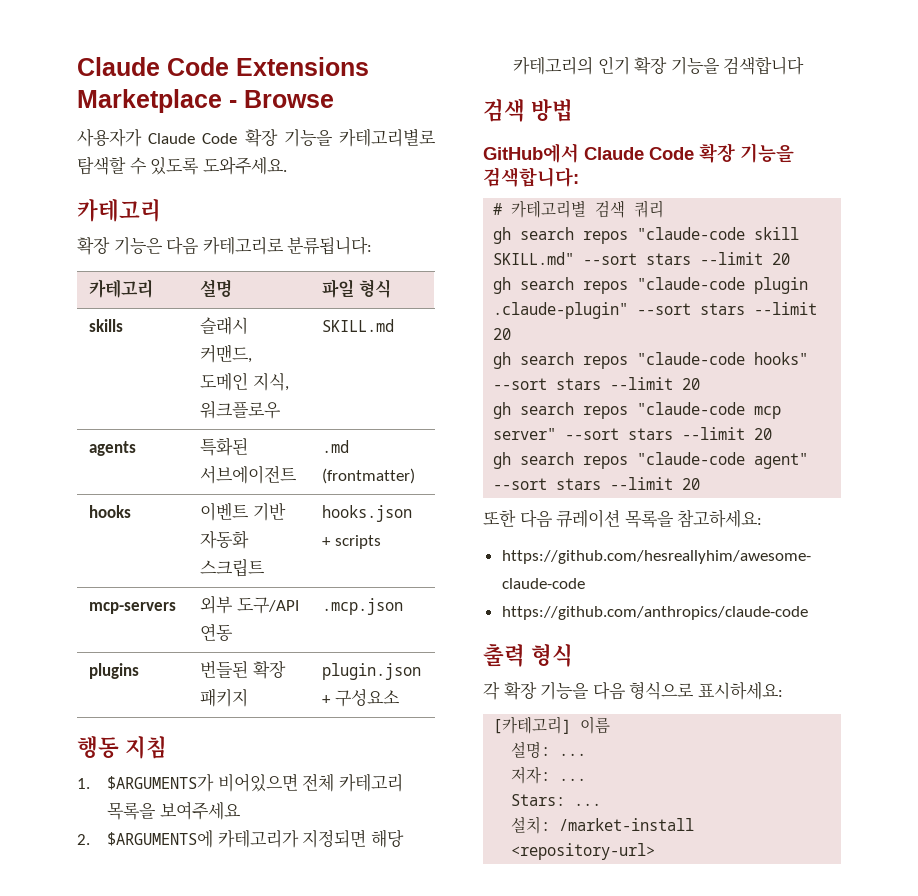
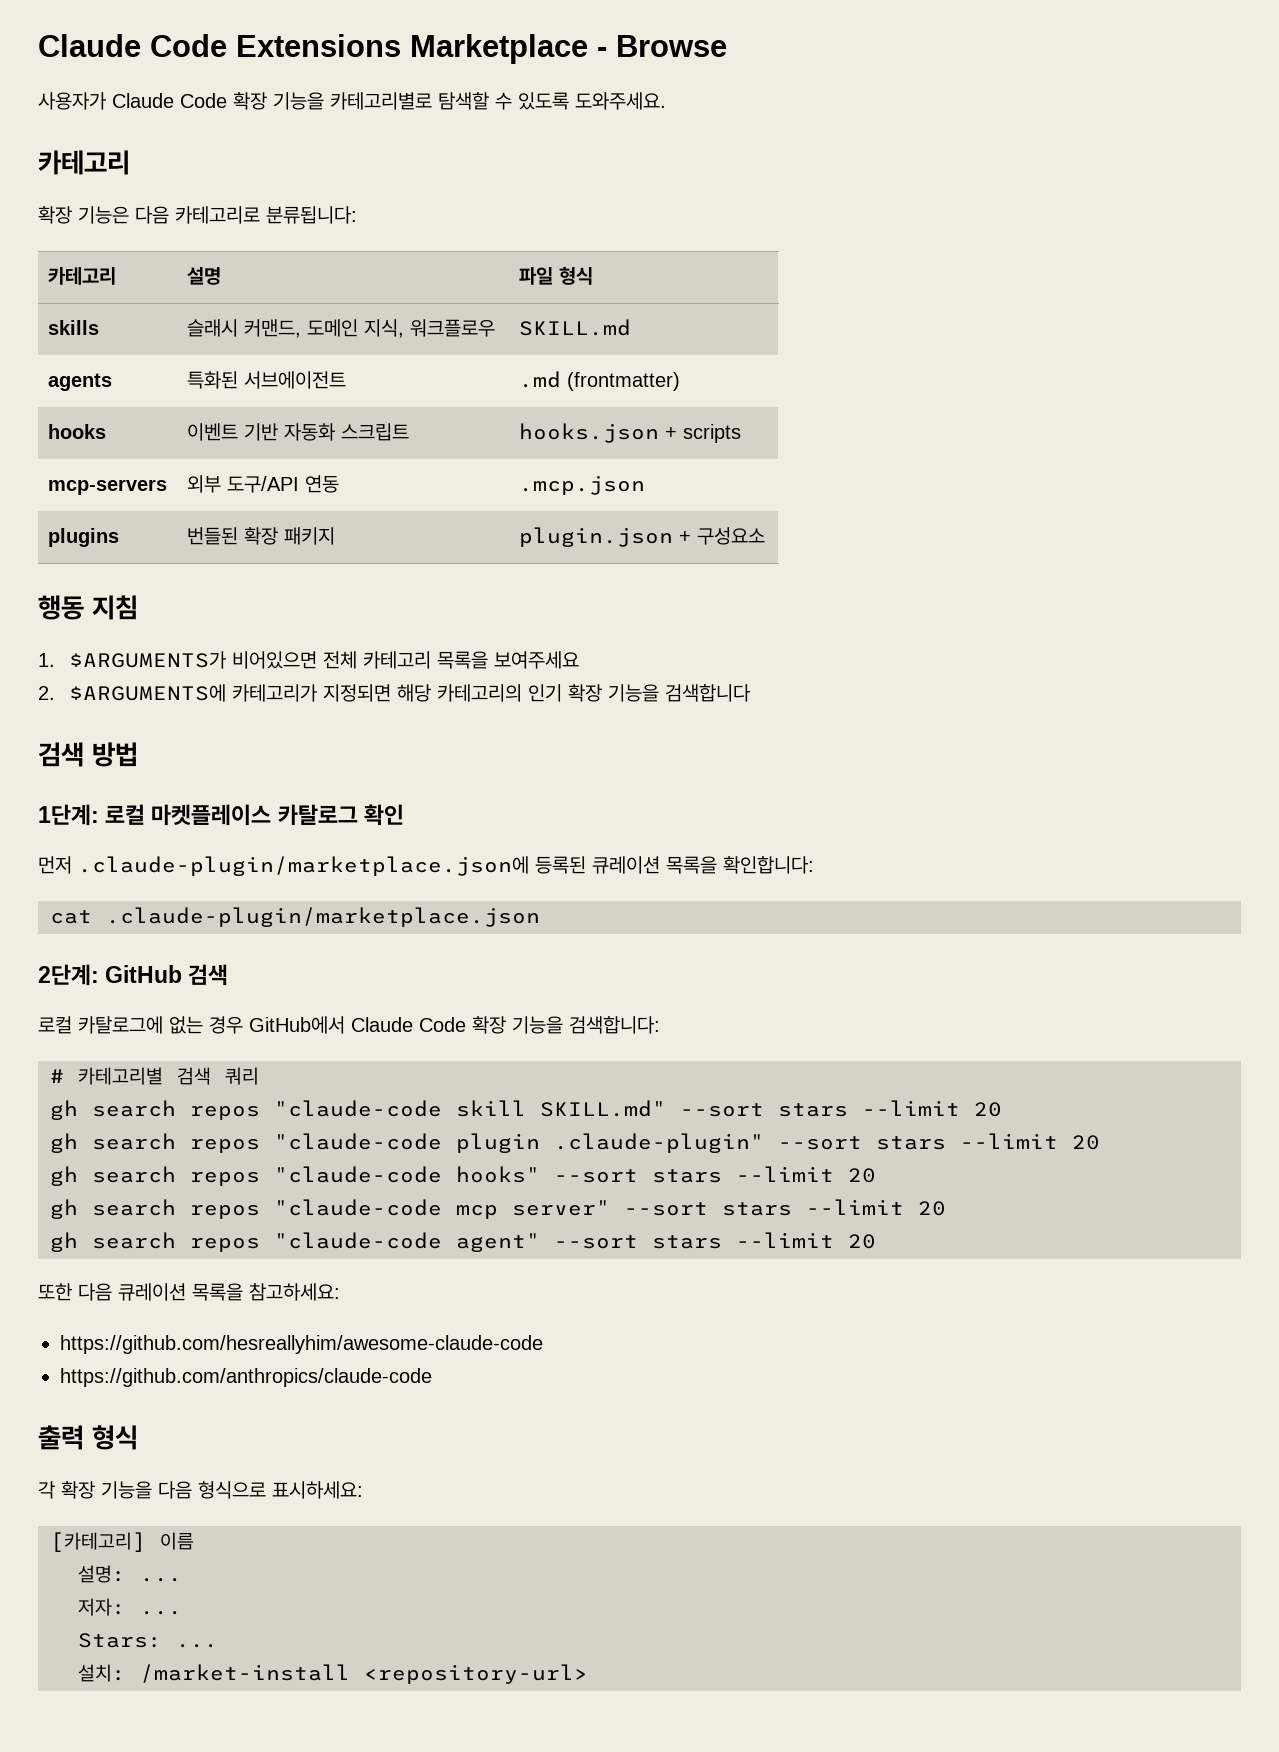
(573, 110) none -> [38,804,404,826] [38,856,814,876] [50,907,540,927] [38,964,229,986] [38,1016,243,1034] 1단계: 로컬 마켓플레이스 카탈로그 확인 // 먼저 .claude-plugin/marketplace.json에 등록된 큐레이션 목록을 확인합니다: // cat .claude-plugin/marketplace.json // 2단계: GitHub 검색 // 로컬 카탈로그에 없는 경우

